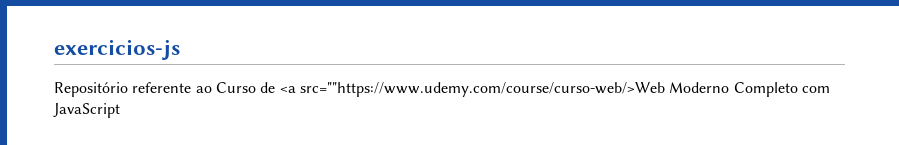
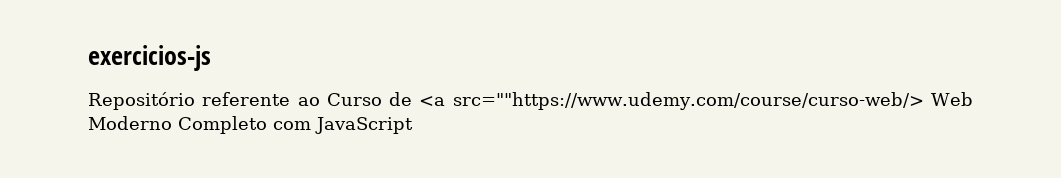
[299,82,665,97] src=""https://www.udemy.com/course/curso-web/>Web -> [452,92,974,110] src=""https://www.udemy.com/course/curso-web/> Web

